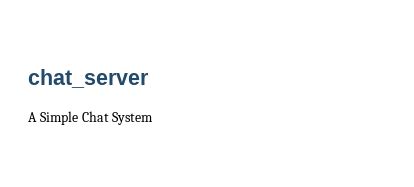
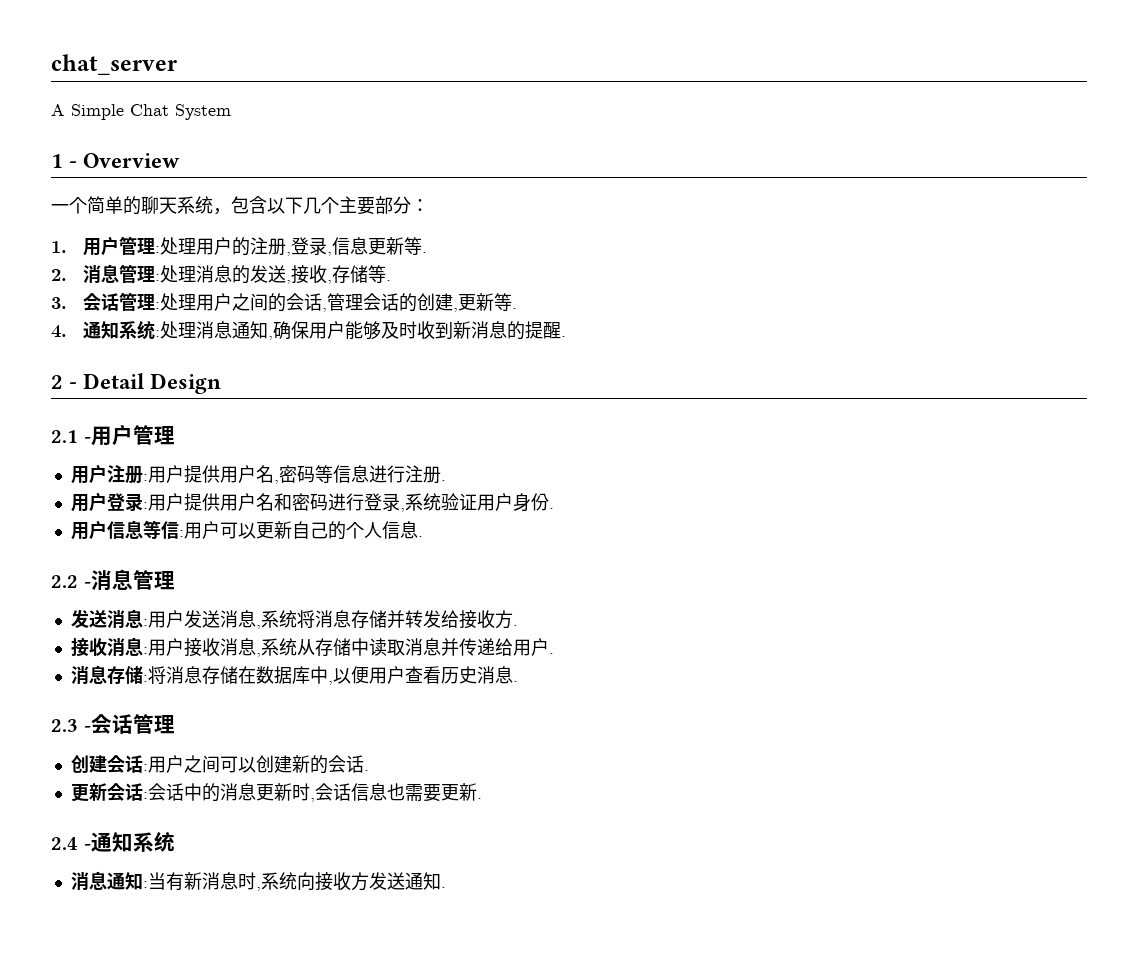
(154, 118) none -> [51,153,181,168] [51,196,429,215] [51,236,427,256] [51,264,391,284] [51,292,517,312] [51,320,566,340] [51,373,222,394] [51,424,175,446] [70,464,446,484] [70,492,554,512] [70,520,423,540] [51,569,175,591] [70,609,518,629] [70,637,554,657] [70,665,518,685] [51,714,175,734] [70,755,369,774] [70,783,482,802] [51,831,175,852] [70,871,446,891] // 1 - Overview // 一个简单的聊天系统，包含以下几个主要部分： // 1.用户管理:处理用户的注册,登录,信息更新等. // 2.消息管理:处理消息的发送,接收,存储等. // 3.会话管理:处理用户之间的会话,管理会话的创建,更新等. // 4.通知系统:处理消息通知,确保用户能够及时收到新消息的提醒. // 2 - Detail Design // 2.1 -用户管理 // 用户注册:用户提供用户名,密码等信息进行注册. // 用户登录:用户提供用户名和密码进行登录,系统验证用户身份. // 用户信息等信:用户可以更新自己的个人信息. // 2.2 -消息管理 // 发送消息:用户发送消息,系统将消息存储并转发给接收方. // 接收消息:用户接收消息,系统从存储中读取消息并传递给用户. // 消息存储:将消息存储在数据库中,以便用户查看历史消息. // 2.3 -会话管理 // 创建会话:用户之间可以创建新的会话. // 更新会话:会话中的消息更新时,会话信息也需要更新. // 2.4 -通知系统 // 消息通知:当有新消息时,系统向接收方发送通知.

